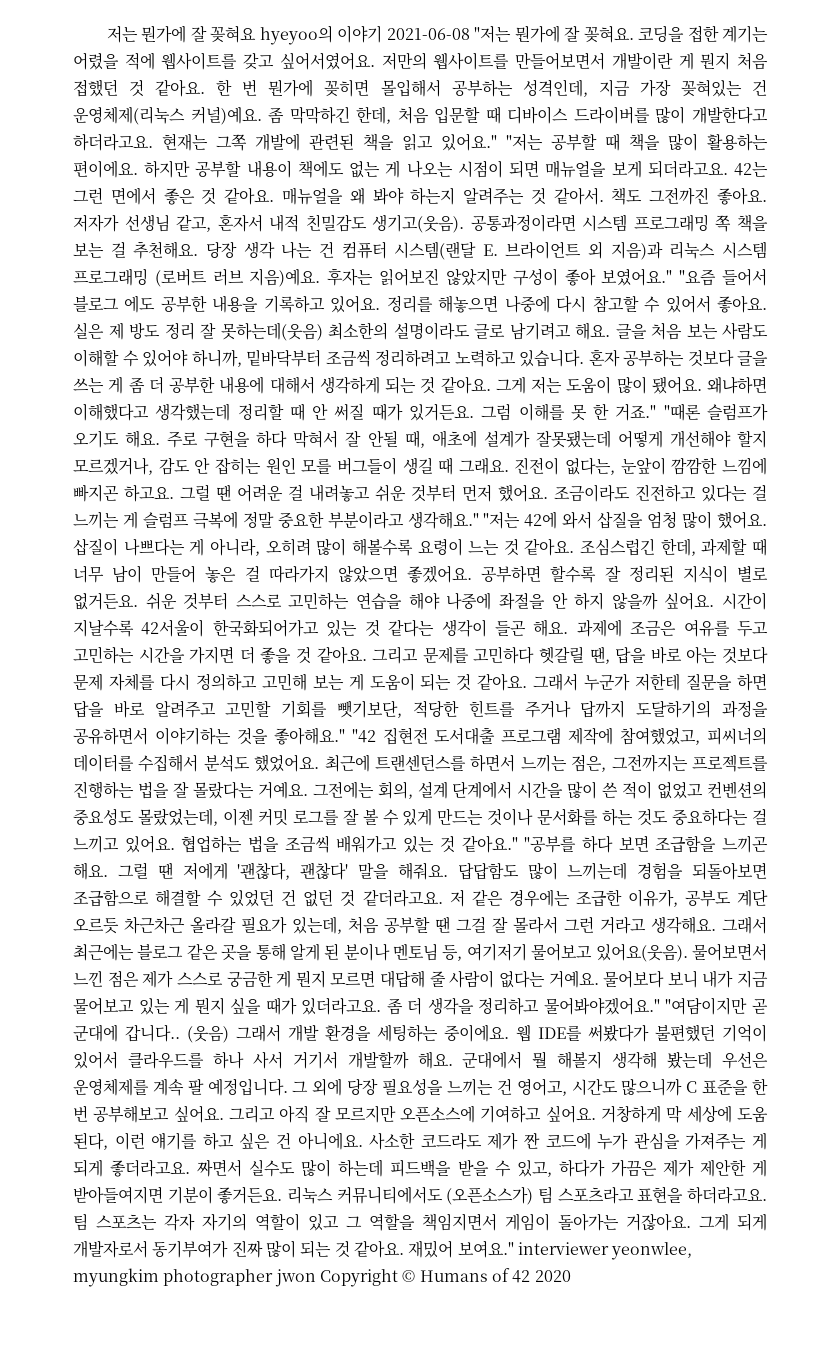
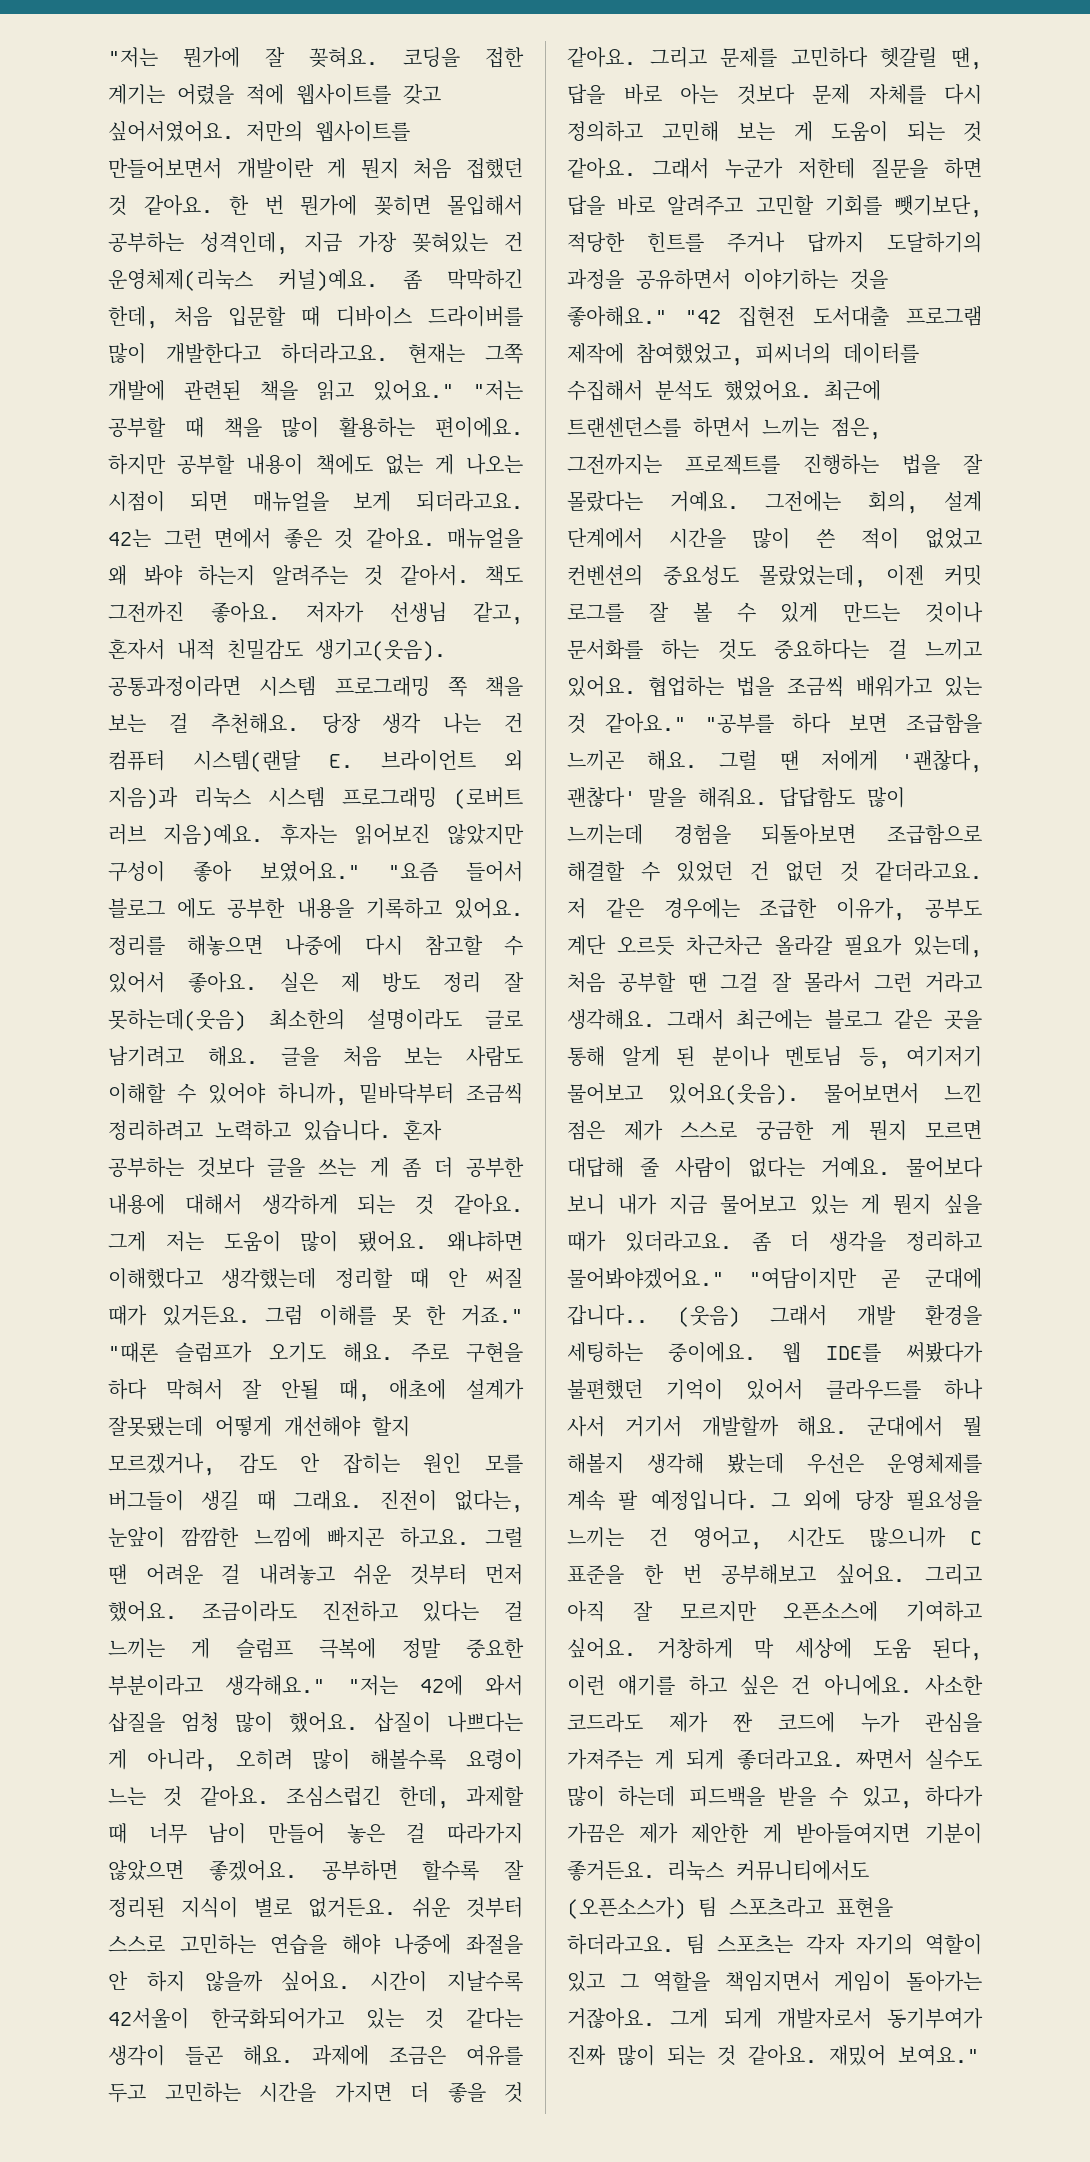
[106,25,470,45] 저는 뭔가에 잘 꽂혀요 hyeyoo의 이야기 2021-06-08 -> (108, 57) none
[517,1242,693,1260] [73,1268,571,1287] interviewer yeonwlee, myungkim photographer jwon Copyright © Humans of 42 2020 -> (979, 2055) none

